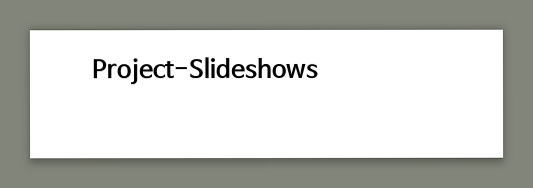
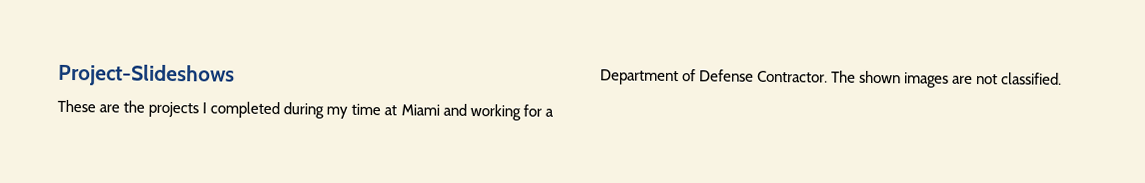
(318, 71) none -> [57,99,554,121] [600,69,1063,88] // These are the projects I completed during my time at Miami and working for a Department of Defense Contractor. The shown images are not classified.

